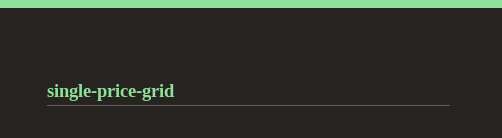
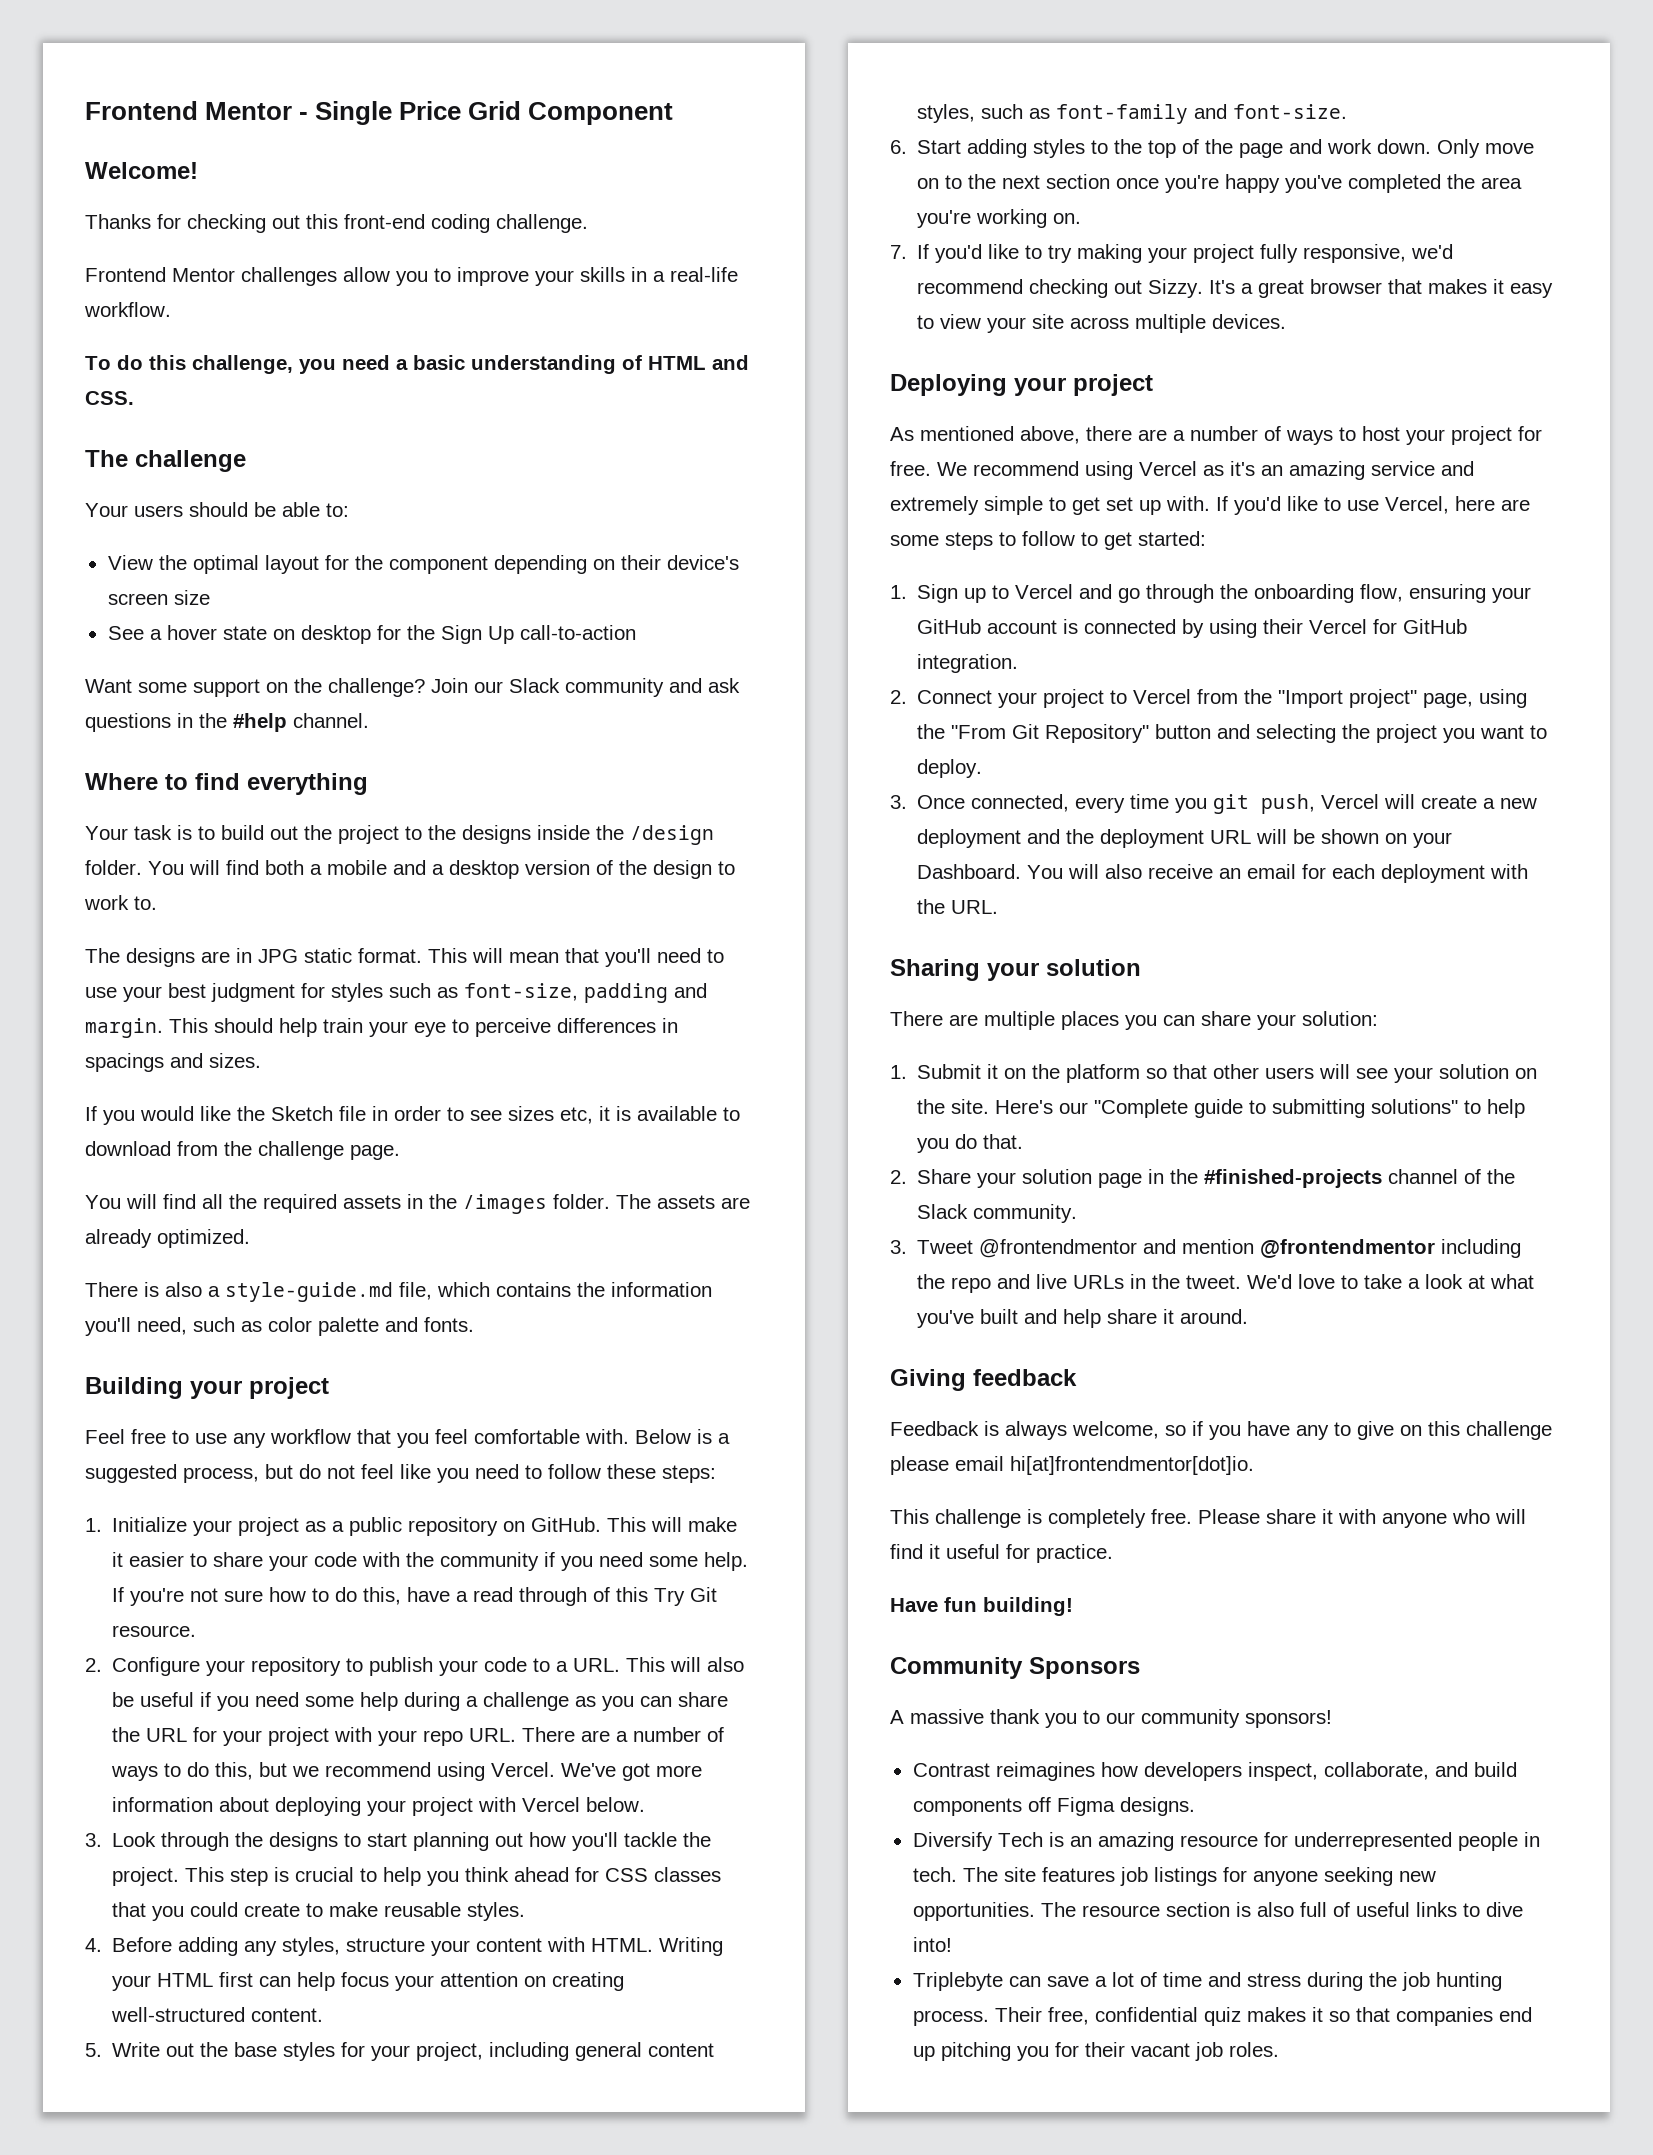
[47,84,175,101] single-price-grid -> [85,101,674,125] [85,162,198,179] [85,214,588,233] [85,267,738,286] [84,302,171,317] [85,355,749,374] [85,391,134,405] [85,450,246,472] [85,502,349,517] [107,555,739,574] [107,590,210,605] [107,625,636,644] [85,678,740,697] [85,713,369,732] [85,773,368,795] [85,825,714,845] [85,860,735,879] [84,895,157,910] [85,948,724,967] [85,983,707,1003] [85,1018,678,1038] [85,1053,261,1072] [85,1106,740,1125] [85,1141,400,1160] [85,1194,750,1214] [85,1229,250,1248] [85,1282,712,1302] [85,1317,474,1336] [85,1377,329,1399] [85,1429,730,1448] [85,1464,716,1483] [85,1517,738,1536] [112,1552,749,1571] [112,1587,718,1606] [112,1625,197,1637] [85,1657,745,1676] [112,1692,729,1711] [112,1727,725,1746] [111,1762,703,1781] [112,1797,646,1816] [85,1832,712,1851] [112,1867,722,1886] [112,1902,526,1921] [85,1937,724,1956] [112,1972,625,1991] [111,2007,324,2022] [85,2042,715,2061] [917,104,1348,124] [890,139,1535,158] [917,174,1523,193] [917,209,1082,228] [890,244,1454,263] [917,279,1554,298] [917,314,1287,333] [890,374,1153,396] [890,426,1542,445] [890,461,1474,480] [890,496,1530,515] [890,531,1206,550] [890,584,1532,603] [917,619,1468,638] [917,654,1019,673] [890,689,1528,708] [917,724,1548,743] [917,759,983,778] [890,794,1538,814] [917,829,1453,848] [917,864,1529,883] [917,899,999,914] [890,959,1141,981] [890,1011,1378,1030] [890,1064,1538,1083] [917,1099,1526,1118] [917,1134,1024,1153] [890,1169,1516,1188] [917,1204,1078,1223] [890,1239,1522,1258] [917,1274,1535,1293] [917,1309,1249,1328] [890,1369,1077,1391] [890,1421,1552,1440] [890,1456,1254,1475] [890,1509,1526,1528] [890,1544,1113,1563] [890,1597,1073,1616] [890,1657,1140,1679] [890,1709,1332,1728] [912,1762,1517,1781] [912,1797,1195,1816] [912,1832,1540,1851] [912,1867,1436,1886] [912,1902,1523,1921] [912,1937,952,1952] [912,1972,1502,1991] [912,2007,1532,2026] [912,2042,1279,2061] Frontend Mentor - Single Price Grid Component // Welcome! // Thanks for checking out this front-end coding challenge. // Frontend Mentor challenges allow you to improve your skills in a real-life workflow. // To do this challenge, you need a basic understanding of HTML and CSS. // The challenge // Your users should be able to: // View the optimal layout for the component depending on their device's screen size // See a hover state on desktop for the Sign Up call-to-action // Want some support on the challenge? Join our Slack community and ask questions in the #help channel. // Where to find everything // Your task is to build out the project to the designs inside the /design folder. You will find both a mobile and a desktop version of the design to work to. // The designs are in JPG static format. This will mean that you'll need to use your best judgment for styles such as font-size, padding and margin. This should help train your eye to perceive differences in spacings and sizes. // If you would like the Sketch file in order to see sizes etc, it is available to download from the challenge page. // You will find all the required assets in the /images folder. The assets are already optimized. // There is also a style-guide.md file, which contains the information you'll need, such as color palette and fonts. // Building your project // Feel free to use any workflow that you feel comfortable with. Below is a suggested process, but do not feel like you need to follow these steps: // 1. Initialize your project as a public repository on GitHub. This will make it easier to share your code with the community if you need some help. If you're not sure how to do this, have a read through of this Try Git resource. // 2. Configure your repository to publish your code to a URL. This will also be useful if you need some help during a challenge as you can share the URL for your project with your repo URL. There are a number of ways to do this, but we recommend using Vercel. We've got more information about deploying your project with Vercel below. // 3. Look through the designs to start planning out how you'll tackle the project. This step is crucial to help you think ahead for CSS classes that you could create to make reusable styles. // 4. Before adding any styles, structure your content with HTML. Writing your HTML first can help focus your attention on creating well-structured content. // 5. Write out the base styles for your project, including general content styles, such as font-family and font-size. // 6. Start adding styles to the top of the page and work down. Only move on to the next section once you're happy you've completed the area you're working on. // 7. If you'd like to try making your project fully responsive, we'd recommend checking out Sizzy. It's a great browser that makes it easy to view your site across multiple devices. // Deploying your project // As mentioned above, there are a number of ways to host your project for free. We recommend using Vercel as it's an amazing service and extremely simple to get set up with. If you'd like to use Vercel, here are some steps to follow to get started: // 1. Sign up to Vercel and go through the onboarding flow, ensuring your GitHub account is connected by using their Vercel for GitHub integration. // 2. Connect your project to Vercel from the "Import project" page, using the "From Git Repository" button and selecting the project you want to deploy. // 3. Once connected, every time you git push, Vercel will create a new deployment and the deployment URL will be shown on your Dashboard. You will also receive an email for each deployment with the URL. // Sharing your solution // There are multiple places you can share your solution: // 1. Submit it on the platform so that other users will see your solution on the site. Here's our "Complete guide to submitting solutions" to help you do that. // 2. Share your solution page in the #finished-projects channel of the Slack community. // 3. Tweet @frontendmentor and mention @frontendmentor including the repo and live URLs in the tweet. We'd love to take a look at what you've built and help share it around. // Giving feedback // Feedback is always welcome, so if you have any to give on this challenge please email hi[at]frontendmentor[dot]io. // This challenge is completely free. Please share it with anyone who will find it useful for practice. // Have fun building! // Community Sponsors // A massive thank you to our community sponsors! // Contrast reimagines how developers inspect, collaborate, and build components off Figma designs. // Diversify Tech is an amazing resource for underrepresented people in tech. The site features job listings for anyone seeking new opportunities. The resource section is also full of useful links to dive into! // Triplebyte can save a lot of time and stress during the job hunting process. Their free, confidential quiz makes it so that companies end up pitching you for their vacant job roles.

